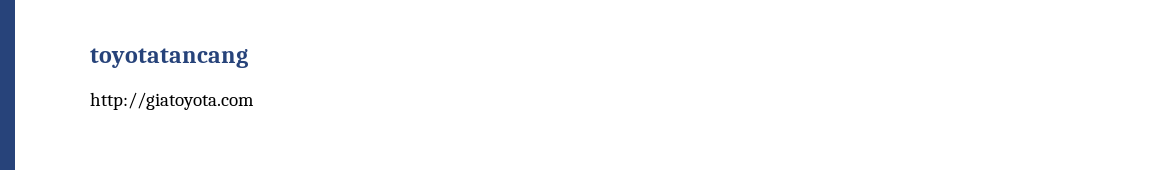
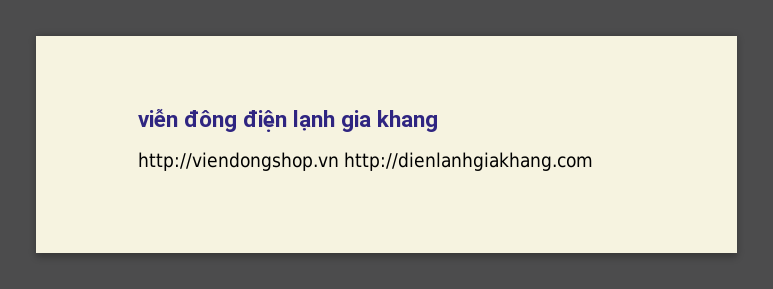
[90,48,248,68] [90,92,254,110] toyotatancang // http://giatoyota.com -> [138,108,439,132] [138,152,594,171] viễn đông điện lạnh gia khang // http://viendongshop.vn http://dienlanhgiakhang.com

